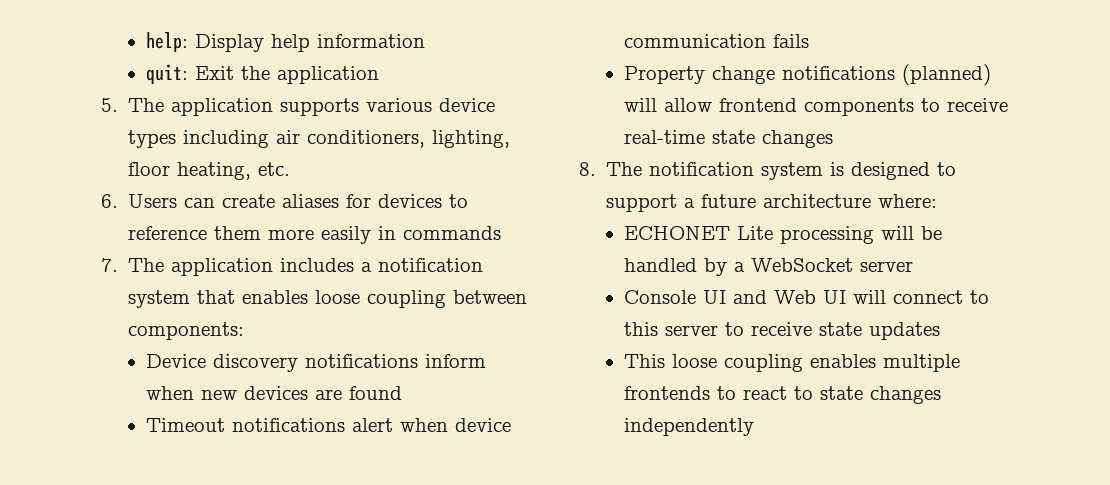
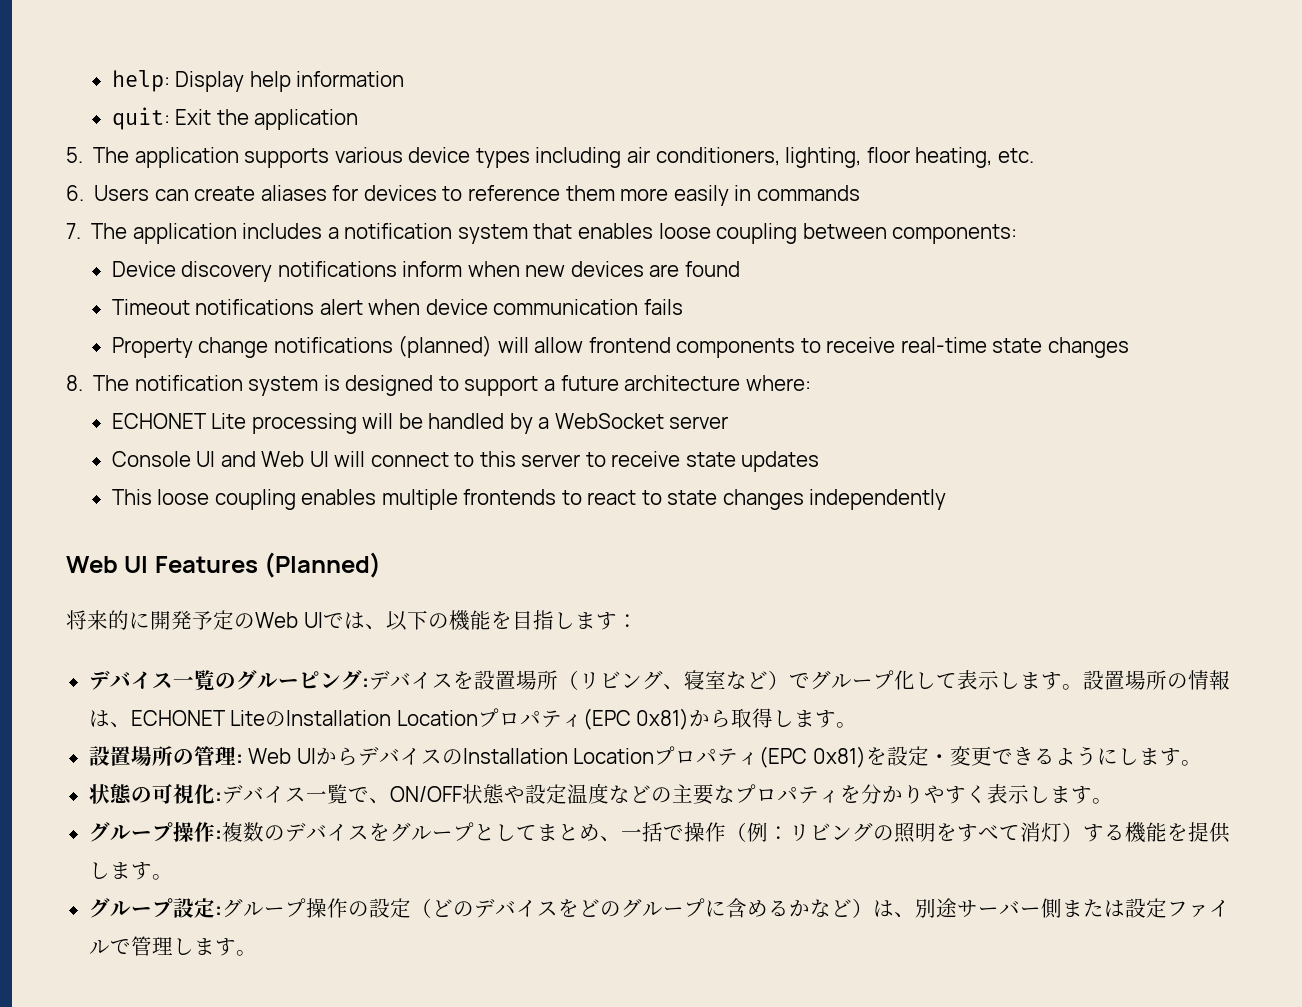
(755, 427) none -> [66,552,382,578] [66,610,638,631] [88,670,1230,691] [88,708,858,730] [88,746,1202,768] [88,783,1113,805] [88,822,1230,843] [88,862,173,880] [88,898,1230,918] [88,936,257,956] // Web UI Features (Planned) // 将来的に開発予定のWeb UIでは、以下の機能を目指します： // デバイス一覧のグルーピング:デバイスを設置場所（リビング、寝室など）でグループ化して表示します。設置場所の情報は、ECHONET LiteのInstallation Locationプロパティ(EPC 0x81)から取得します。 // 設置場所の管理: Web UIからデバイスのInstallation Locationプロパティ(EPC 0x81)を設定・変更できるようにします。 // 状態の可視化:デバイス一覧で、ON/OFF状態や設定温度などの主要なプロパティを分かりやすく表示します。 // グループ操作:複数のデバイスをグループとしてまとめ、一括で操作（例：リビングの照明をすべて消灯）する機能を提供します。 // グループ設定:グループ操作の設定（どのデバイスをどのグループに含めるかなど）は、別途サーバー側または設定ファイルで管理します。

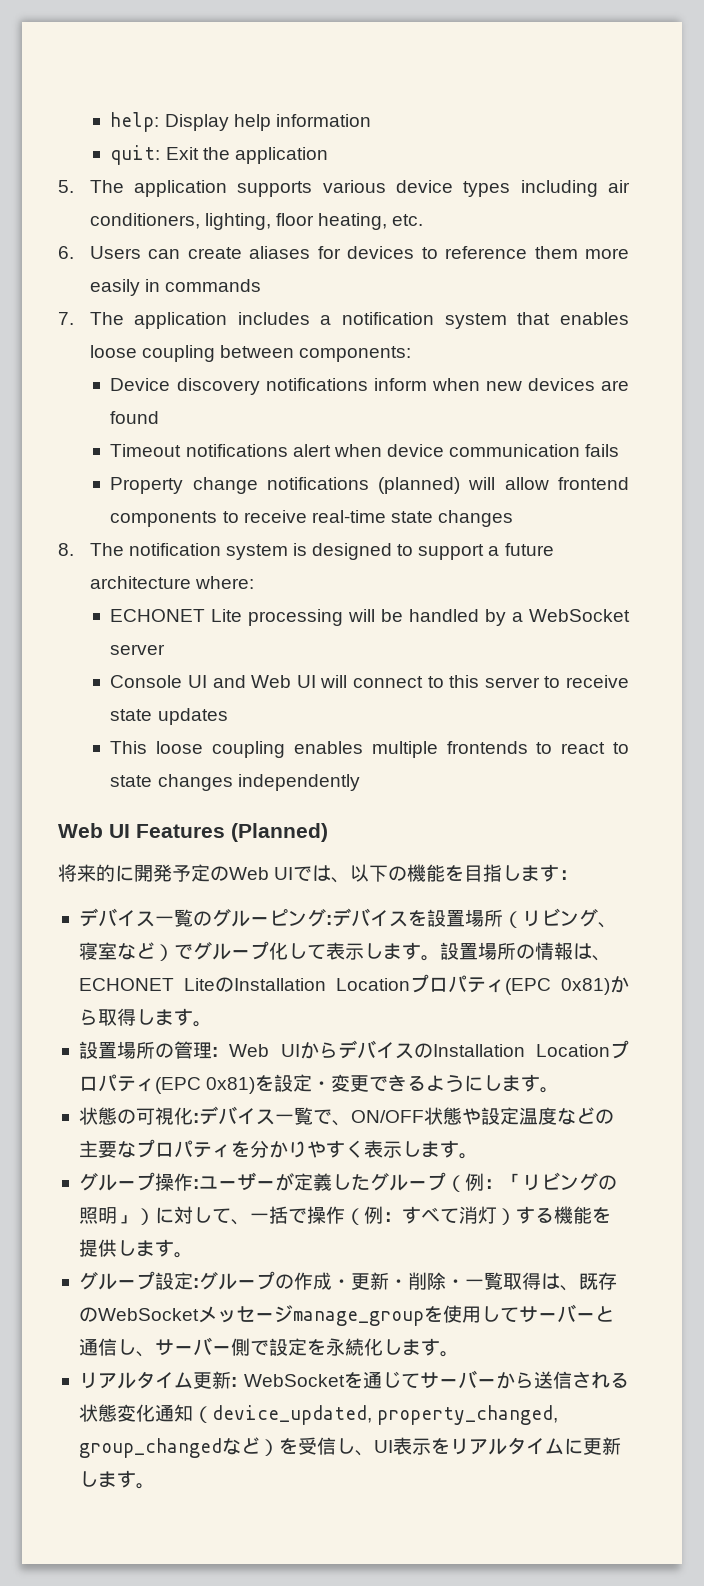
[221,822,600,842] 複数のデバイスをグループとしてまとめ -> [198,1172,617,1192] [78,1206,231,1225] ユーザーが定義したグループ（例：「リビングの照明」）に対して
[788,822,957,843] リビングの照明を -> (402, 1217) none
[305,898,1230,918] [88,936,173,956] 操作の設定（どのデバイスをどのグループに含めるかなど）は、別途サーバー側または設定ファイルで管理 -> [274,1272,617,1291] [78,1304,614,1326] [78,1337,459,1357] [78,1370,629,1389] [78,1404,559,1425] [78,1437,621,1458] の作成・更新・削除・一覧取得は、既存のWebSocketメッセージmanage_groupを使用してサーバーと通信し、サーバー側で設定を永続化します。 // リアルタイム更新: WebSocketを通じてサーバーから送信される状態変化通知（device_updated, property_changed, group_changedなど）を受信し、UI表示をリアルタイムに更新

